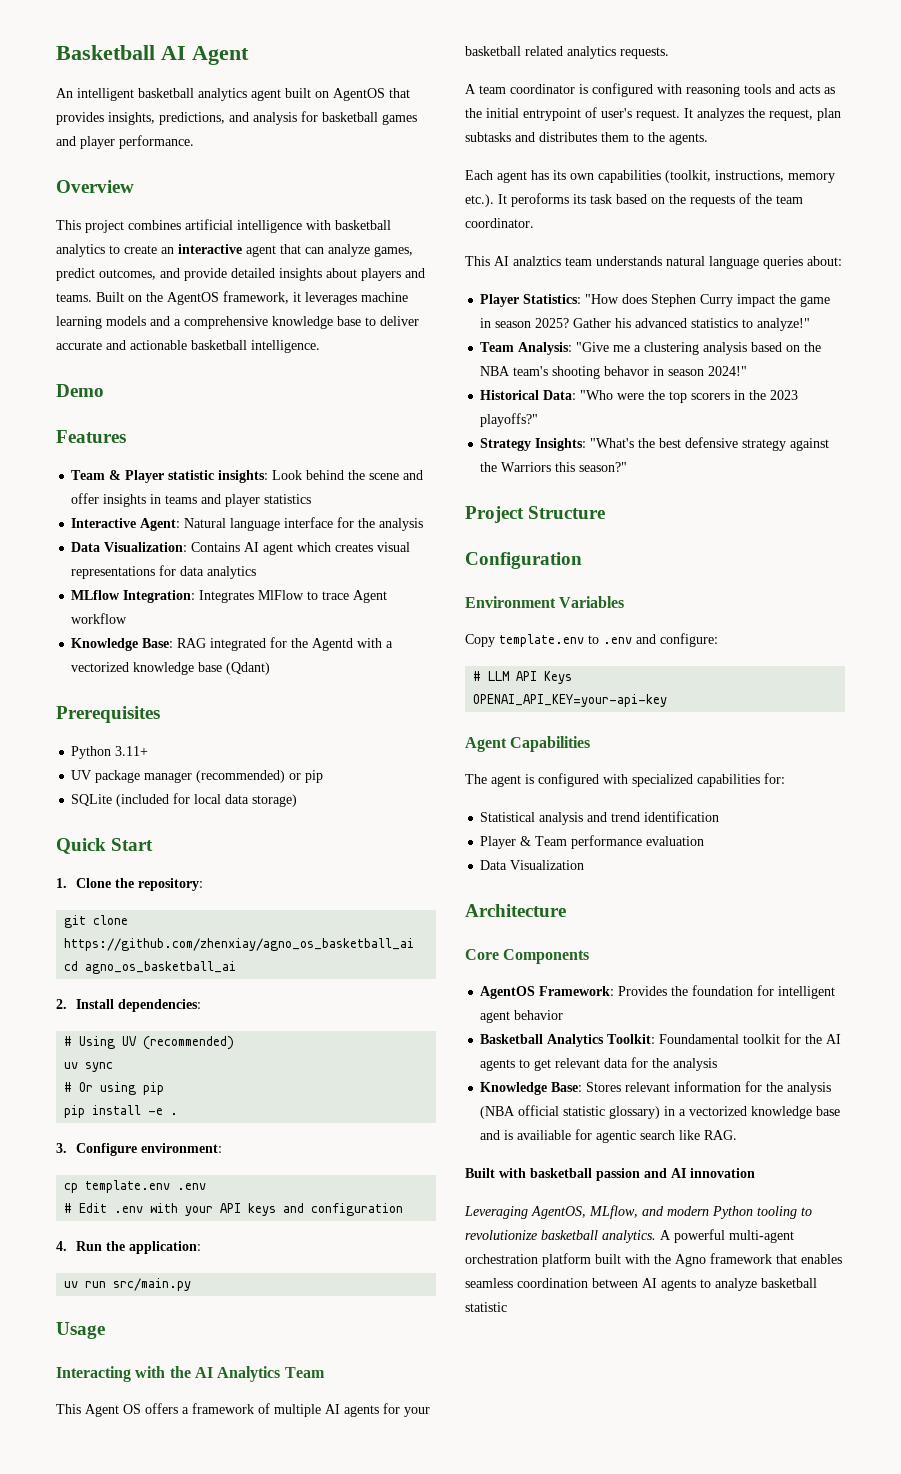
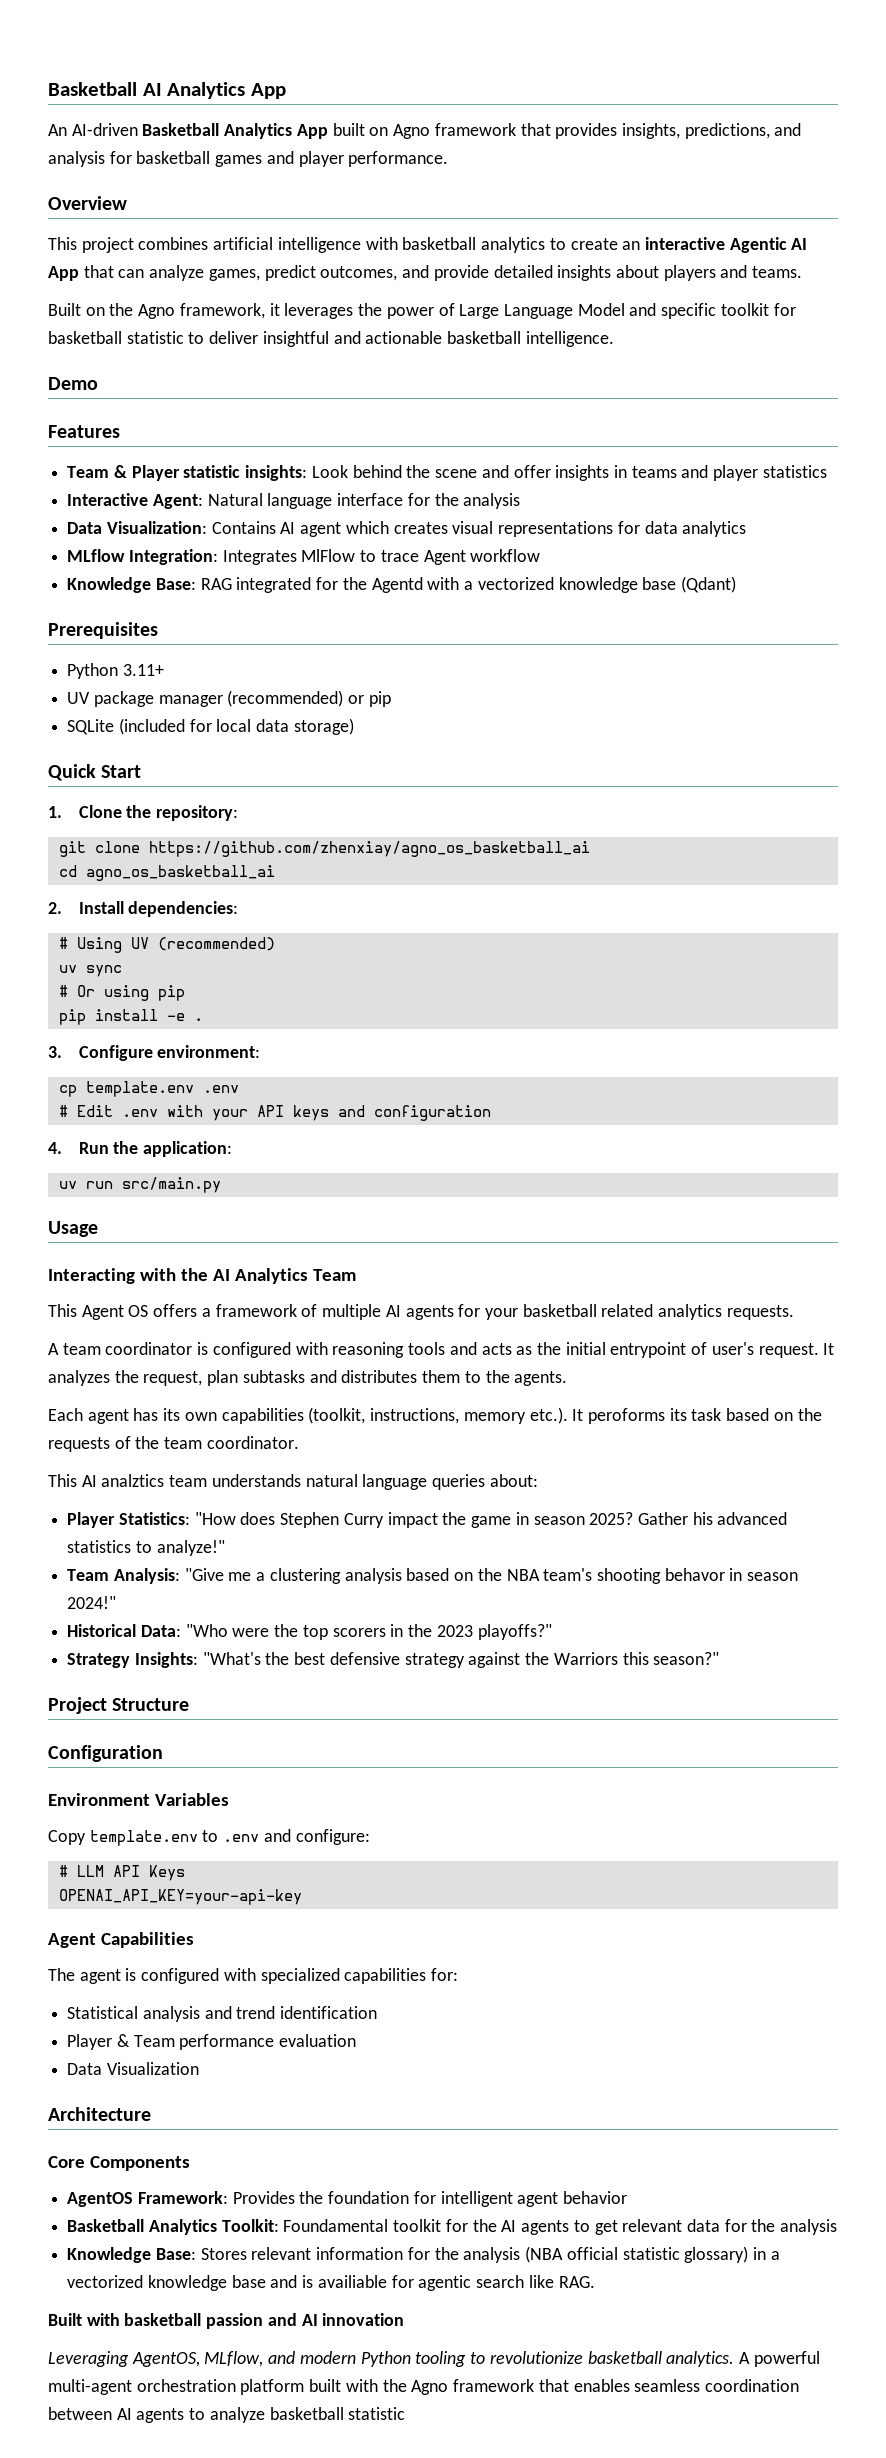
[192,46,249,65] Agent -> [167,82,286,99] Analytics App
[77,88,385,101] intelligent basketball analytics agent built on AgentOS -> [71,123,516,139] AI-driven Basketball Analytics App built on Agno framework
[246,245,276,257] agent -> [729,237,808,253] [48,266,79,281] Agentic AI App
(92, 297) none -> (803, 272) //
[167,292,219,305] AgentOS -> [138,304,176,319] Agno
[361,292,408,302] [56,316,361,329] machine learning models and a comprehensive knowledge base -> [358,303,796,319] [48,331,184,344] the power of Large Language Model and specific toolkit for basketball statistic
[56,341,102,350] accurate -> [262,331,329,347] insightful

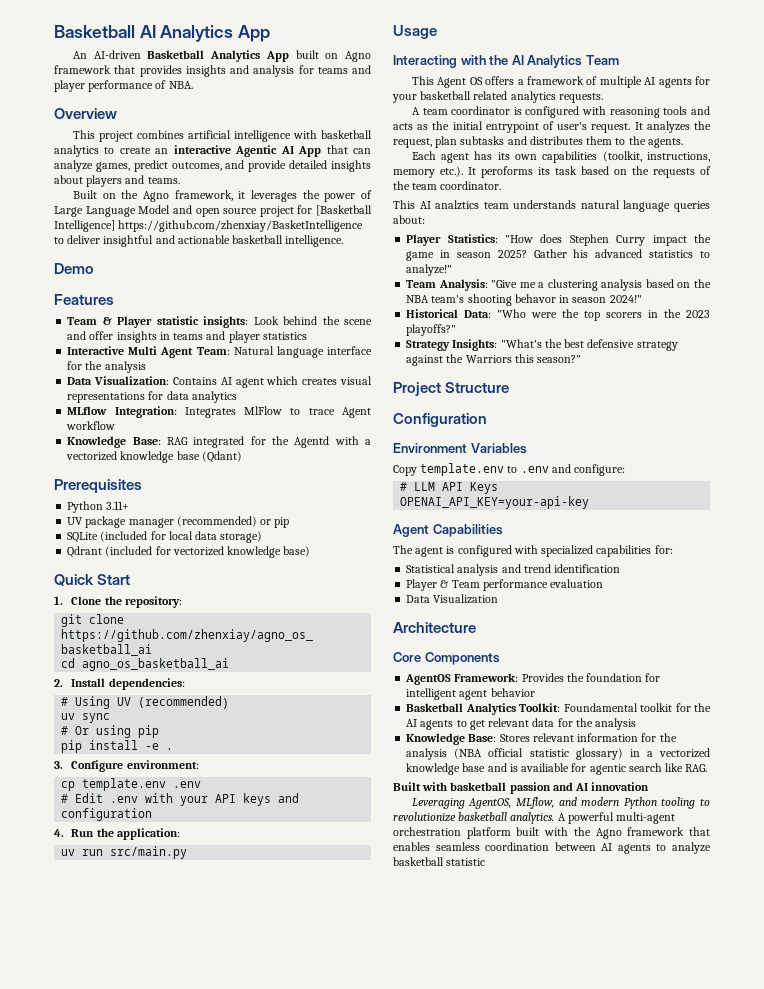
[621,123,770,139] insights, predictions, -> [185,65,226,77] insights
[136,151,449,167] basketball games and player performance. -> [317,65,371,74] [54,80,193,92] teams and player performance of NBA.
[661,303,796,319] [48,331,184,344] specific toolkit for basketball statistic -> [195,205,372,217] [54,220,364,232] open source project for [Basketball Intelligence] https://github.com/zhenxiay/BasketIntelligence
[152,494,203,509] Agent: -> [128,346,230,358] Multi Agent Team:
(354, 726) none -> [67,546,311,558] // Qdrant (included for vectorized knowledge base)

